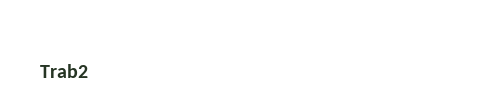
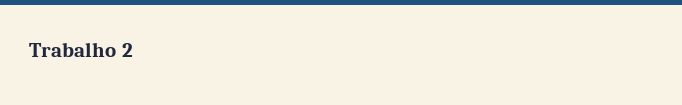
[40,64,88,78] Trab2 -> [29,42,133,57] Trabalho 2

